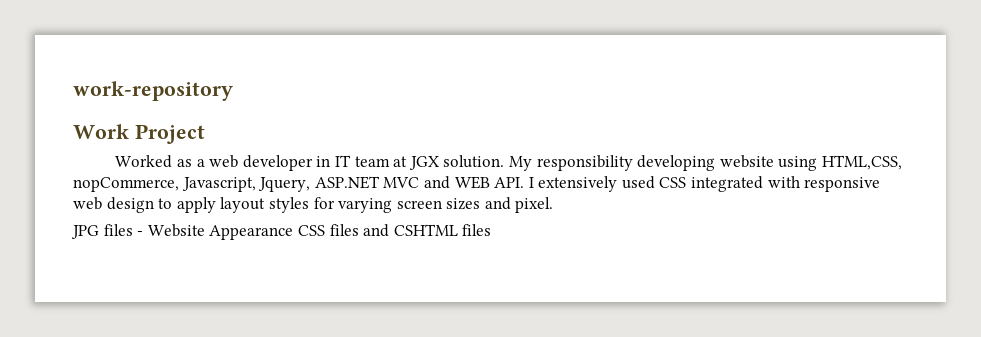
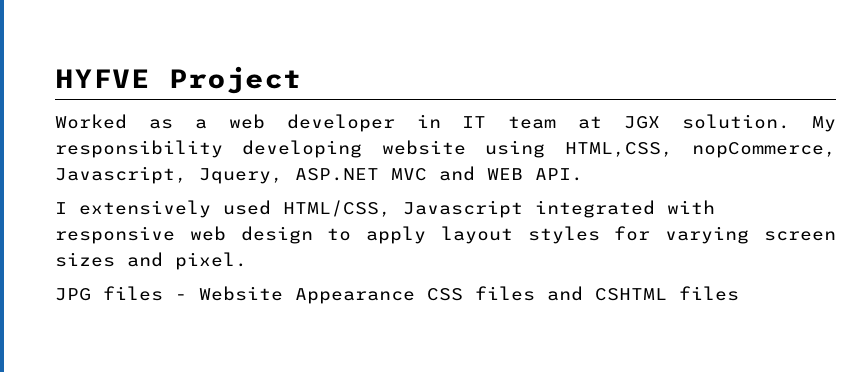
[73,81,233,101] [73,124,129,139] work-repository // Work -> [55,69,150,88] HYFVE
(525, 182) none -> (583, 174) //
[659,177,687,188] CSS -> [283,200,523,218] HTML/CSS, Javascript

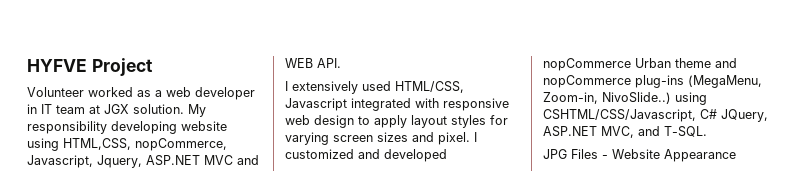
[55,114,127,129] Worked -> [27,87,133,97] Volunteer worked
(247, 261) none -> [474,132,477,142] [285,149,447,162] [543,58,737,71] [543,75,762,88] [543,92,707,105] [543,109,768,122] [543,126,707,138] I customized and developed nopCommerce Urban theme and nopCommerce plug-ins (MegaMenu, Zoom-in, NivoSlide..) using CSHTML/CSS/Javascript, C# JQuery, ASP.NET MVC, and T-SQL.
[103,286,163,301] files -> [571,149,598,159] Files
[427,286,739,301] CSS files and CSHTML files -> (736, 155) none

